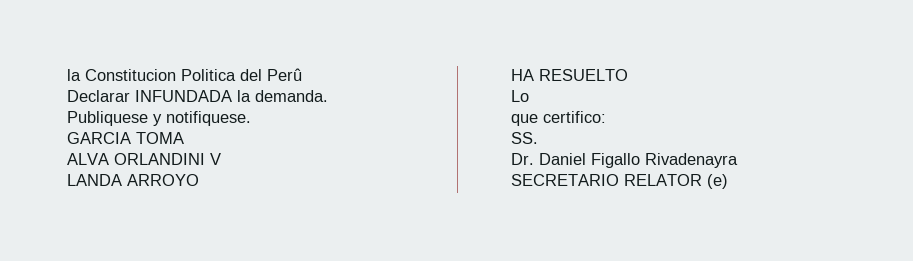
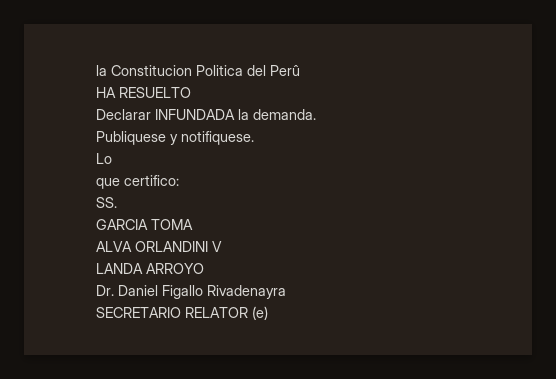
(302, 74) none -> [95,87,191,98] // HA RESUELTO
(251, 118) none -> [95,153,112,164] [95,175,179,189] [95,197,117,208] // Lo // que certifico: // SS.
[510,69,628,81] [510,90,529,102] [510,111,606,126] [510,132,538,144] // HA RESUELTO // Lo // que certifico: // SS. -> (204, 268) none

